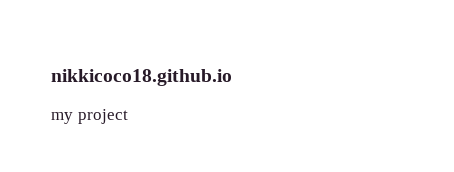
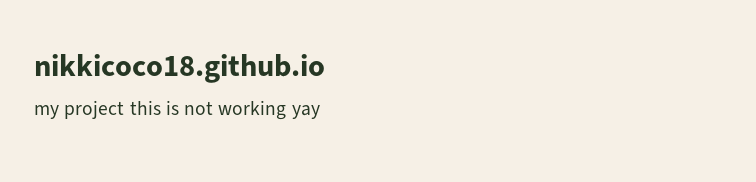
(128, 116) none -> [129,100,320,120] this is not working yay

